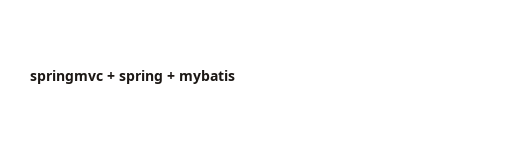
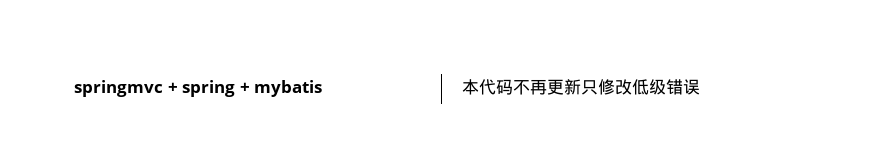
(235, 77) none -> [462,79,700,95] // 本代码不再更新只修改低级错误

